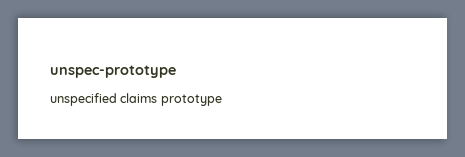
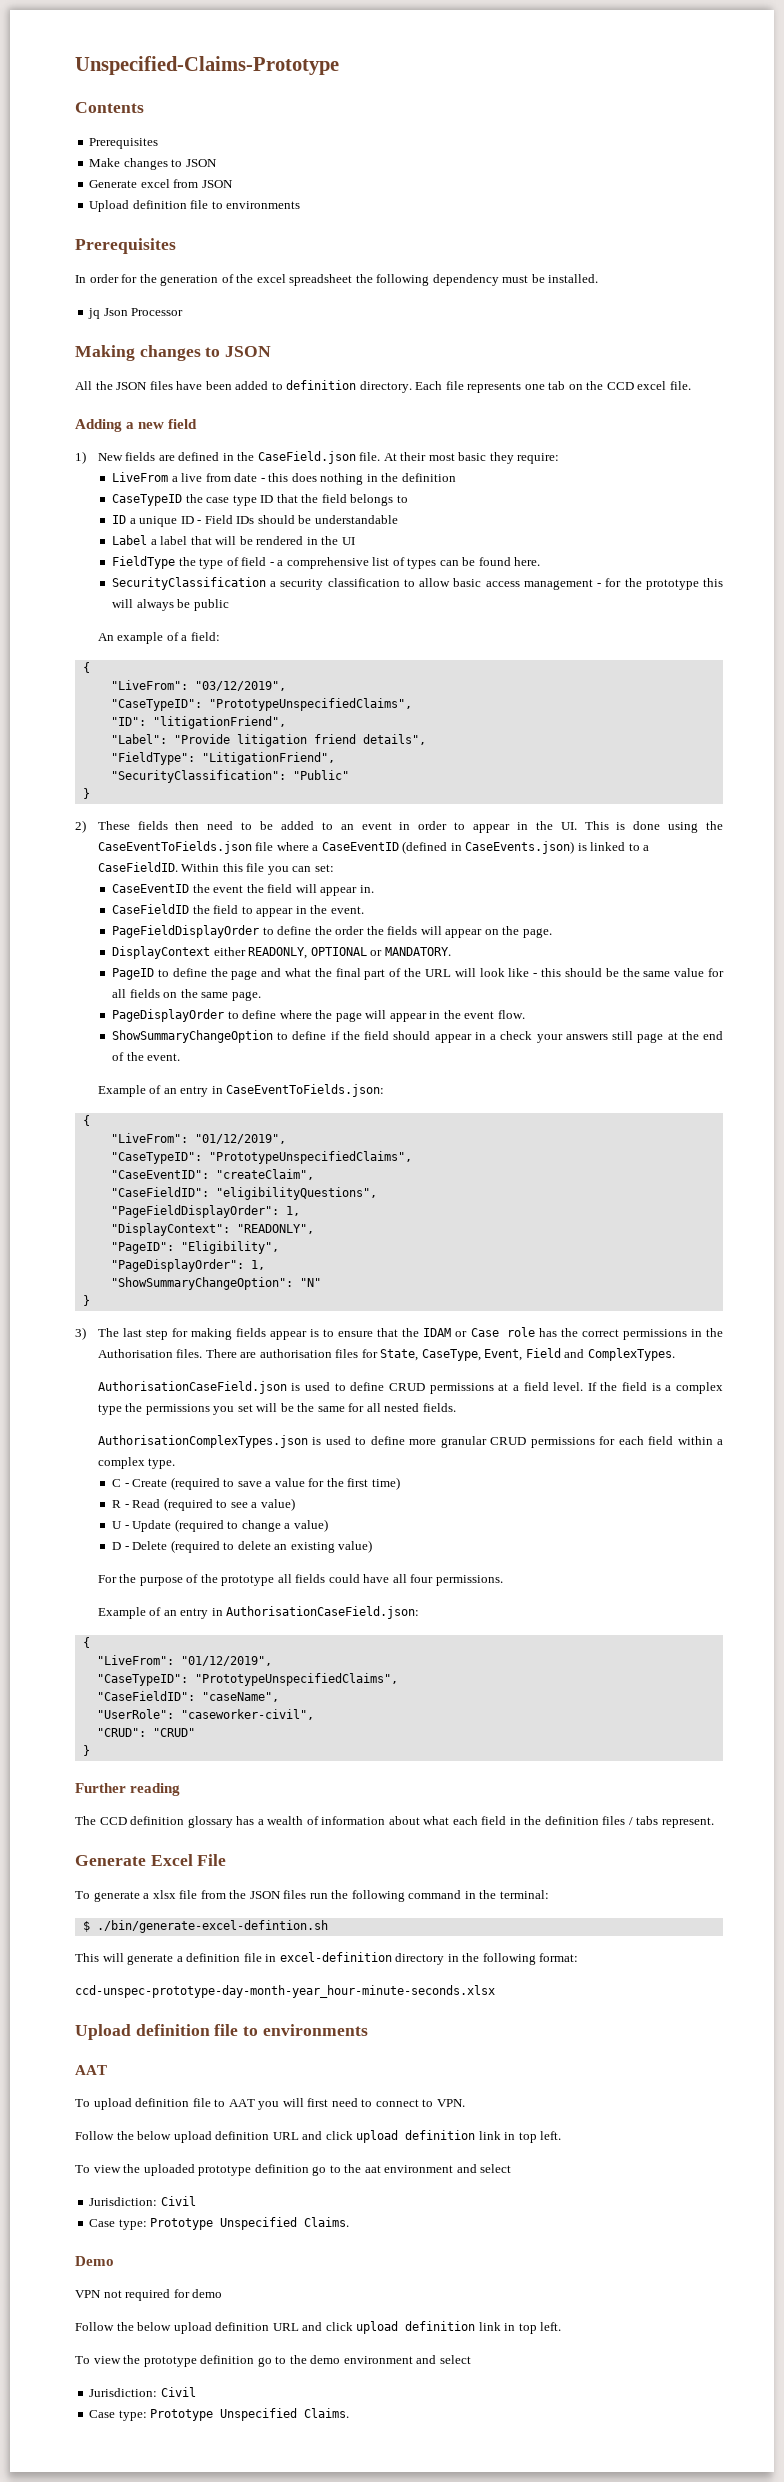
[50,65,176,78] [50,93,222,106] unspec-prototype // unspecified claims prototype -> [75,56,339,75] [75,102,144,113] [89,138,159,149] [89,158,217,170] [89,179,233,188] [89,200,301,212] [75,238,176,254] [75,274,599,286] [88,308,184,319] [75,345,272,361] [75,380,691,393] [75,419,198,432] [75,451,560,464] [112,472,456,485] [112,494,408,506] [112,515,398,527] [112,535,355,545] [112,556,541,569] [112,577,723,590] [112,599,229,611] [97,632,220,644] [82,662,90,673] [110,680,286,691] [110,698,412,711] [110,716,286,729] [110,734,426,747] [110,752,335,765] [110,770,349,783] [82,788,90,799] [75,820,723,833] [97,841,650,854] [97,862,334,875] [112,884,374,896] [112,904,364,917] [112,925,552,938] [112,946,451,959] [112,968,725,980] [112,989,261,1001] [112,1009,525,1022] [112,1030,723,1043] [112,1052,181,1061] [97,1084,385,1097] [82,1115,90,1126] [110,1133,286,1144] [110,1151,412,1164] [110,1169,314,1180] [110,1187,377,1200] [110,1205,300,1218] [110,1223,314,1236] [110,1241,279,1254] [110,1259,265,1272] [110,1277,321,1290] [82,1295,90,1306] [75,1327,723,1340] [97,1348,675,1361] [97,1381,723,1394] [97,1403,456,1415] [97,1435,724,1448] [97,1457,176,1469] [112,1477,400,1490] [112,1498,295,1511] [112,1519,328,1532] [112,1540,373,1553] [97,1574,503,1586] [97,1606,420,1619] [82,1637,90,1648] [96,1655,272,1666] [96,1673,398,1686] [96,1691,279,1702] [96,1709,314,1720] [96,1728,195,1737] [82,1745,90,1756] [75,1783,181,1796] [75,1816,714,1828] [75,1854,227,1866] [75,1890,549,1902] [82,1920,328,1933] [75,1952,579,1965] [75,1985,495,1998] [75,2024,368,2040] [75,2065,107,2075] [75,2098,465,2110] [75,2130,562,2143] [75,2164,512,2176] [89,2196,196,2206] [89,2217,350,2230] [75,2256,114,2266] [75,2289,223,2301] [75,2321,562,2334] [75,2355,471,2367] [89,2387,196,2397] [89,2408,350,2421] Unspecified-Claims-Prototype // Contents // Prerequisites // Make changes to JSON // Generate excel from JSON // Upload definition file to environments // Prerequisites // In order for the generation of the excel spreadsheet the following dependency must be installed. // jq Json Processor // Making changes to JSON // All the JSON files have been added to definition directory. Each file represents one tab on the CCD excel file. // Adding a new field // 1) New fields are defined in the CaseField.json file. At their most basic they require: // LiveFrom a live from date - this does nothing in the definition // CaseTypeID the case type ID that the field belongs to // ID a unique ID - Field IDs should be understandable // Label a label that will be rendered in the UI // FieldType the type of field - a comprehensive list of types can be found here. // SecurityClassification a security classification to allow basic access management - for the prototype this will always be public // An example of a field: // { // "LiveFrom": "03/12/2019", // "CaseTypeID": "PrototypeUnspecifiedClaims", // "ID": "litigationFriend", // "Label": "Provide litigation friend details", // "FieldType": "LitigationFriend", // "SecurityClassification": "Public" // } // 2) These fields then need to be added to an event in order to appear in the UI. This is done using the CaseEventToFields.json file where a CaseEventID (defined in CaseEvents.json) is linked to a CaseFieldID. Within this file you can set: // CaseEventID the event the field will appear in. // CaseFieldID the field to appear in the event. // PageFieldDisplayOrder to define the order the fields will appear on the page. // DisplayContext either READONLY, OPTIONAL or MANDATORY. // PageID to define the page and what the final part of the URL will look like - this should be the same value for all fields on the same page. // PageDisplayOrder to define where the page will appear in the event flow. // ShowSummaryChangeOption to define if the field should appear in a check your answers still page at the end of the event. // Example of an entry in CaseEventToFields.json: // { // "LiveFrom": "01/12/2019", // "CaseTypeID": "PrototypeUnspecifiedClaims", // "CaseEventID": "createClaim", // "CaseFieldID": "eligibilityQuestions", // "PageFieldDisplayOrder": 1, // "DisplayContext": "READONLY", // "PageID": "Eligibility", // "PageDisplayOrder": 1, // "ShowSummaryChangeOption": "N" // } // 3) The last step for making fields appear is to ensure that the IDAM or Case role has the correct permissions in the Authorisation files. There are authorisation files for State, CaseType, Event, Field and ComplexTypes. // AuthorisationCaseField.json is used to define CRUD permissions at a field level. If the field is a complex type the permissions you set will be the same for all nested fields. // AuthorisationComplexTypes.json is used to define more granular CRUD permissions for each field within a complex type. // C - Create (required to save a value for the first time) // R - Read (required to see a value) // U - Update (required to change a value) // D - Delete (required to delete an existing value) // For the purpose of the prototype all fields could have all four permissions. // Example of an entry in AuthorisationCaseField.json: // { // "LiveFrom": "01/12/2019", // "CaseTypeID": "PrototypeUnspecifiedClaims", // "CaseFieldID": "caseName", // "UserRole": "caseworker-civil", // "CRUD": "CRUD" // } // Further reading // The CCD definition glossary has a wealth of information about what each field in the definition files / tabs represent. // Generate Excel File // To generate a xlsx file from the JSON files run the following command in the terminal: // $ ./bin/generate-excel-defintion.sh // This will generate a definition file in excel-definition directory in the following format: // ccd-unspec-prototype-day-month-year_hour-minute-seconds.xlsx // Upload definition file to environments // AAT // To upload definition file to AAT you will first need to connect to VPN. // Follow the below upload definition URL and click upload definition link in top left. // To view the uploaded prototype definition go to the aat environment and select // Jurisdiction: Civil // Case type: Prototype Unspecified Claims. // Demo // VPN not required for demo // Follow the below upload definition URL and click upload definition link in top left. // To view the prototype definition go to the demo environment and select // Jurisdiction: Civil // Case type: Prototype Unspecified Claims.

